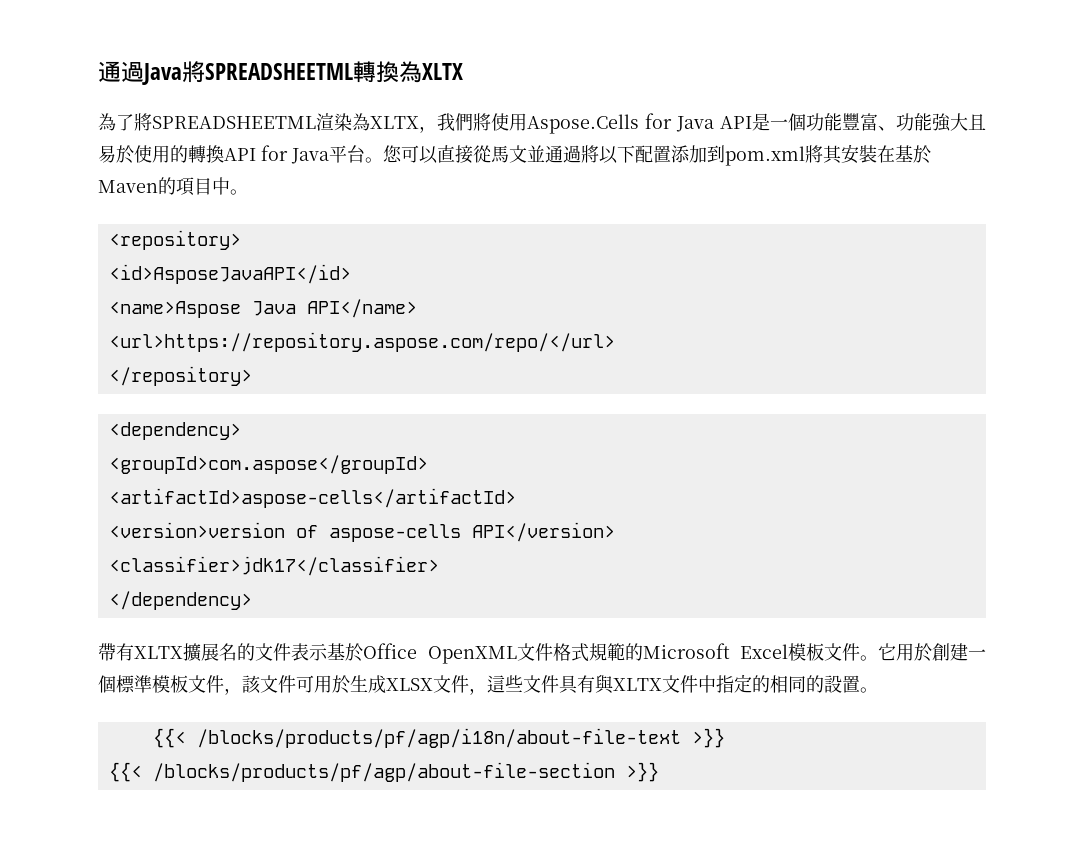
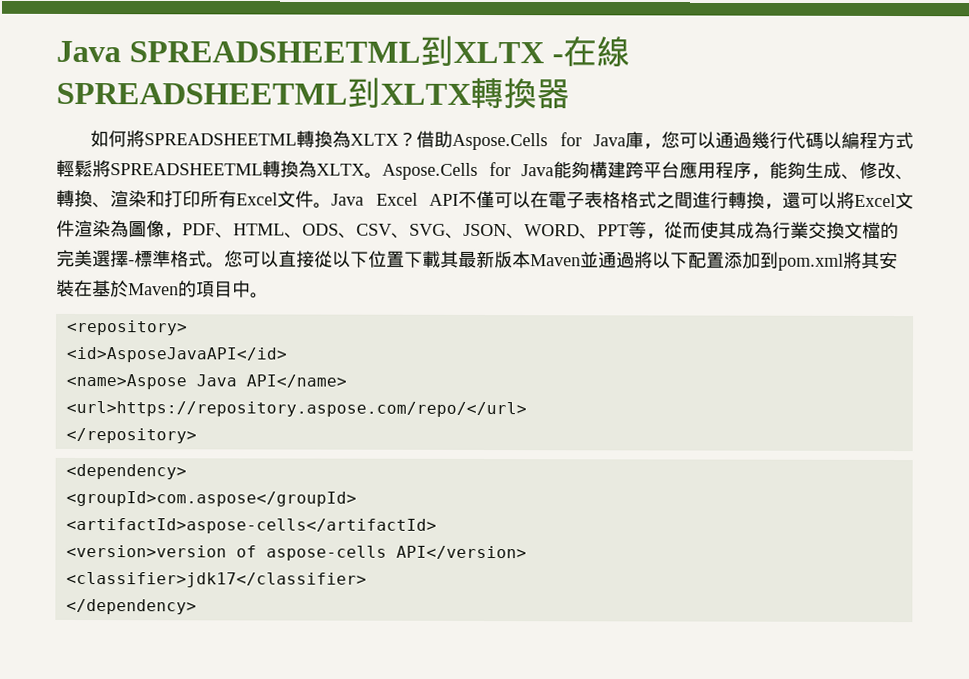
[98,61,463,85] [98,113,986,134] [98,145,527,164] 通過Java將SPREADSHEETML轉換為XLTX // 為了將SPREADSHEETML渲染為XLTX，我們將使用Aspose.Cells for Java API是一個功能豐富、功能強大且易於使用的轉換API for Java平台。您可以直接從馬文 -> [56,35,630,67] [56,77,570,109] [90,130,914,151] [56,159,914,181] [56,189,914,210] [56,219,899,240] [56,249,581,269] Java SPREADSHEETML到XLTX -在線SPREADSHEETML到XLTX轉換器 // 如何將SPREADSHEETML轉換為XLTX？借助Aspose.Cells for Java庫，您可以通過幾行代碼以編程方式輕鬆將SPREADSHEETML轉換為XLTX。Aspose.Cells for Java能夠構建跨平台應用程序，能夠生成、修改、轉換、渲染和打印所有Excel文件。Java Excel API不僅可以在電子表格格式之間進行轉換，還可以將Excel文件渲染為圖像，PDF、HTML、ODS、CSV、SVG、JSON、WORD、PPT等，從而使其成為行業交換文檔的完美選擇-標準格式。您可以直接從以下位置下載其最新版本Maven
[98,643,986,664] [98,674,878,695] [152,728,725,748] [108,762,659,782] // 帶有XLTX擴展名的文件表示基於Office OpenXML文件格式規範的Microsoft Excel模板文件。它用於創建一個標準模板文件，該文件可用於生成XLSX文件，這些文件具有與XLTX文件中指定的相同的設置。 // {{< /blocks/products/pf/agp/i18n/about-file-text >}} // {{< /blocks/products/pf/agp/about-file-section >}} -> (197, 606) none

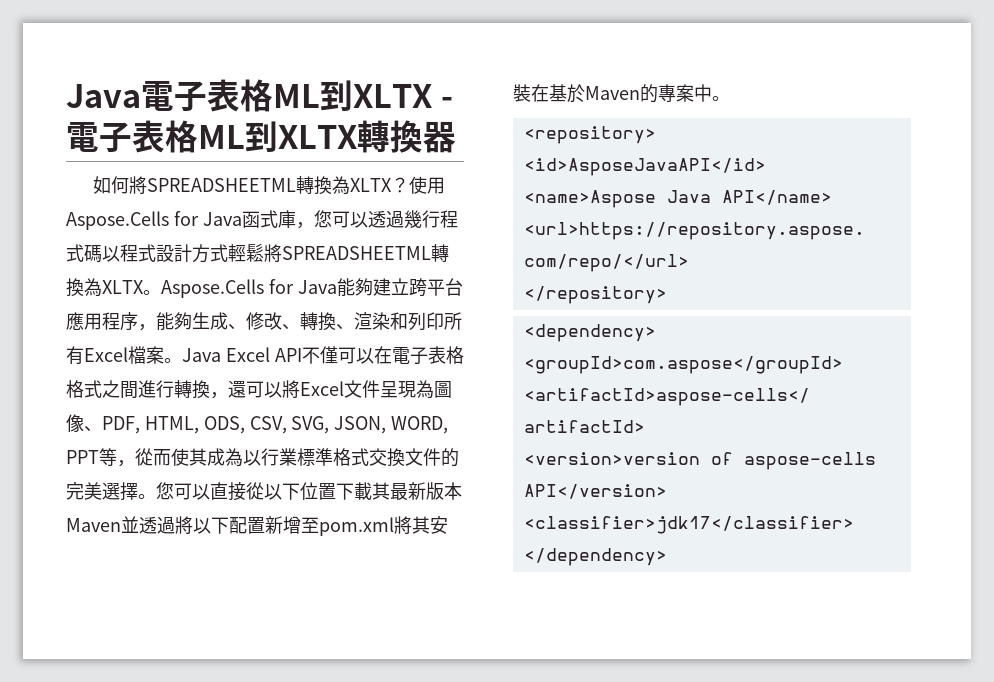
[56,35,630,67] [56,82,348,105] Java SPREADSHEETML到XLTX -在線SPREADSHEETML -> [66,79,453,112] [66,120,245,153] Java電子表格ML到XLTX -電子表格ML
[416,130,626,151] 借助Aspose.Cells for Java -> [408,176,445,194] [66,210,278,230] 使用Aspose.Cells for Java函式
[715,131,878,149] 通過幾行代碼以編程 -> [367,210,458,229] [66,244,192,263] 透過幾行程式碼以程式設計
[589,161,626,179] 構建 -> [372,278,409,296] 建立
[164,190,183,208] 打 -> [408,312,426,331] 列
[277,190,314,208] 文件 -> [128,346,164,364] 檔案
[74,219,598,240] 渲染為圖像，PDF、HTML、ODS、CSV、SVG、JSON、WORD、 -> [380,380,452,399] [66,414,449,434] 呈現為圖像、PDF, HTML, ODS, CSV, SVG, JSON, WORD,
[772,221,899,240] [56,249,207,268] 行業交換文檔的完美選擇-標準格式 -> [243,448,459,467] [66,482,138,501] 以行業標準格式交換文件的完美選擇
[598,251,617,269] 通 -> [139,516,157,534] 透
[724,251,779,269] 添加到 -> [265,516,319,534] 新增至
[196,280,233,298] 項目 -> [658,84,694,102] 專案

